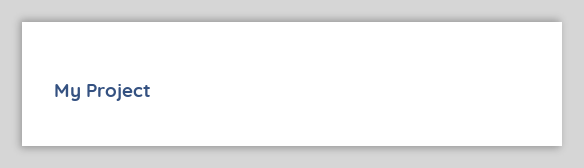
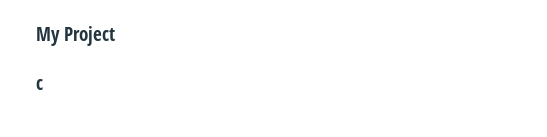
(152, 92) none -> [36,79,43,90] // c

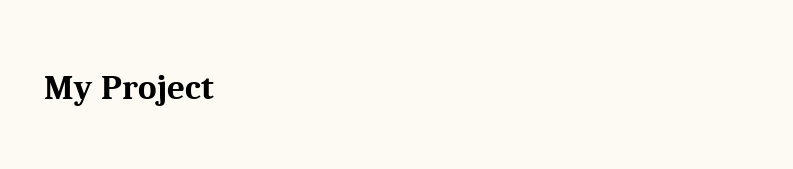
[36,79,43,90] // c -> (215, 90) none

